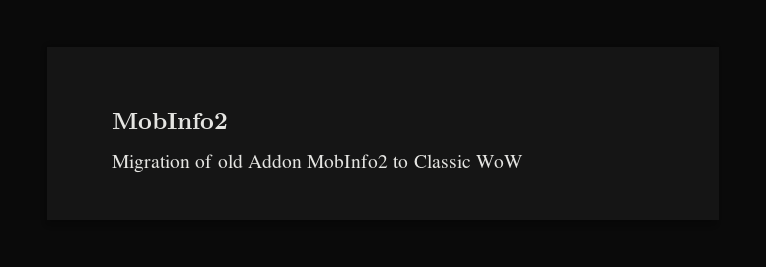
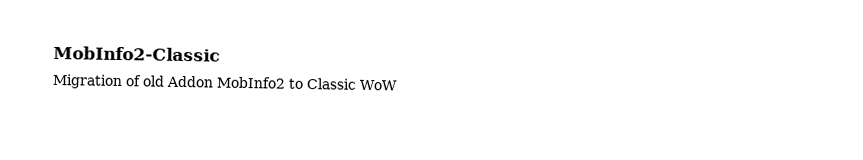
[112,113,228,129] MobInfo2 -> [53,45,220,62] MobInfo2-Classic

